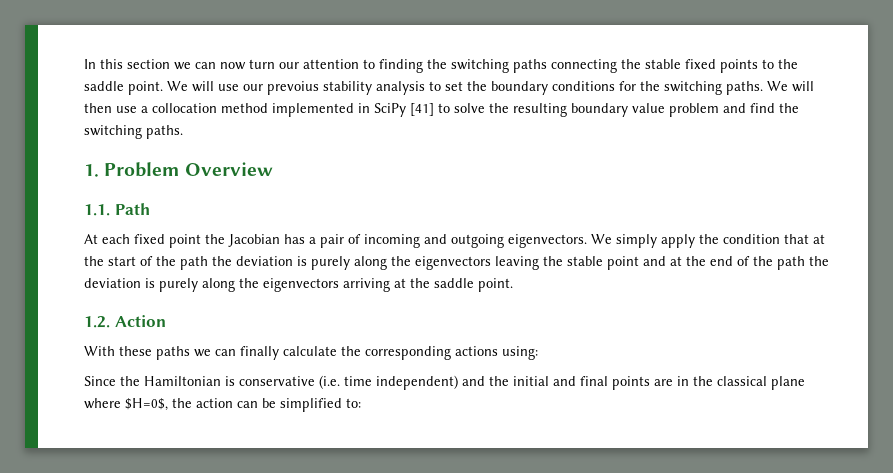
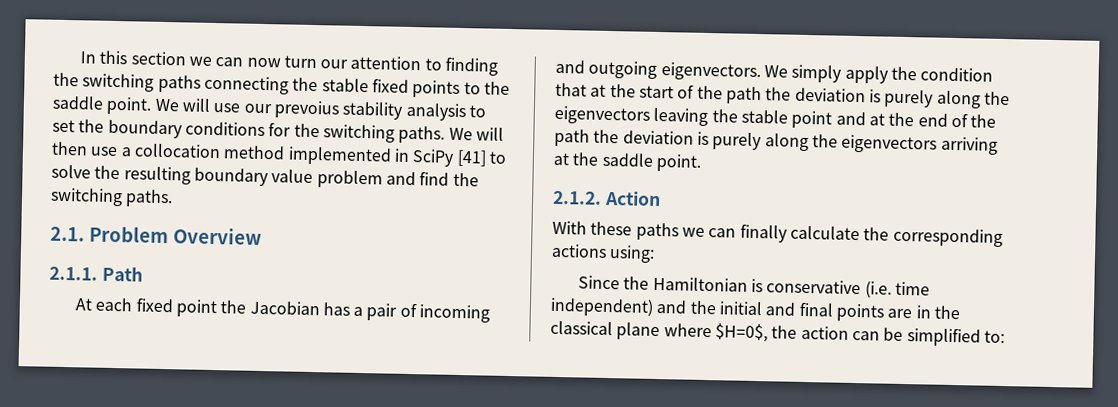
[84,164,99,177] 1. -> [50,226,85,242] 2.1.
[84,204,110,216] 1.1. -> [49,266,98,281] 2.1.1.
[84,316,110,328] 1.2. -> [552,190,602,205] 2.1.2.

